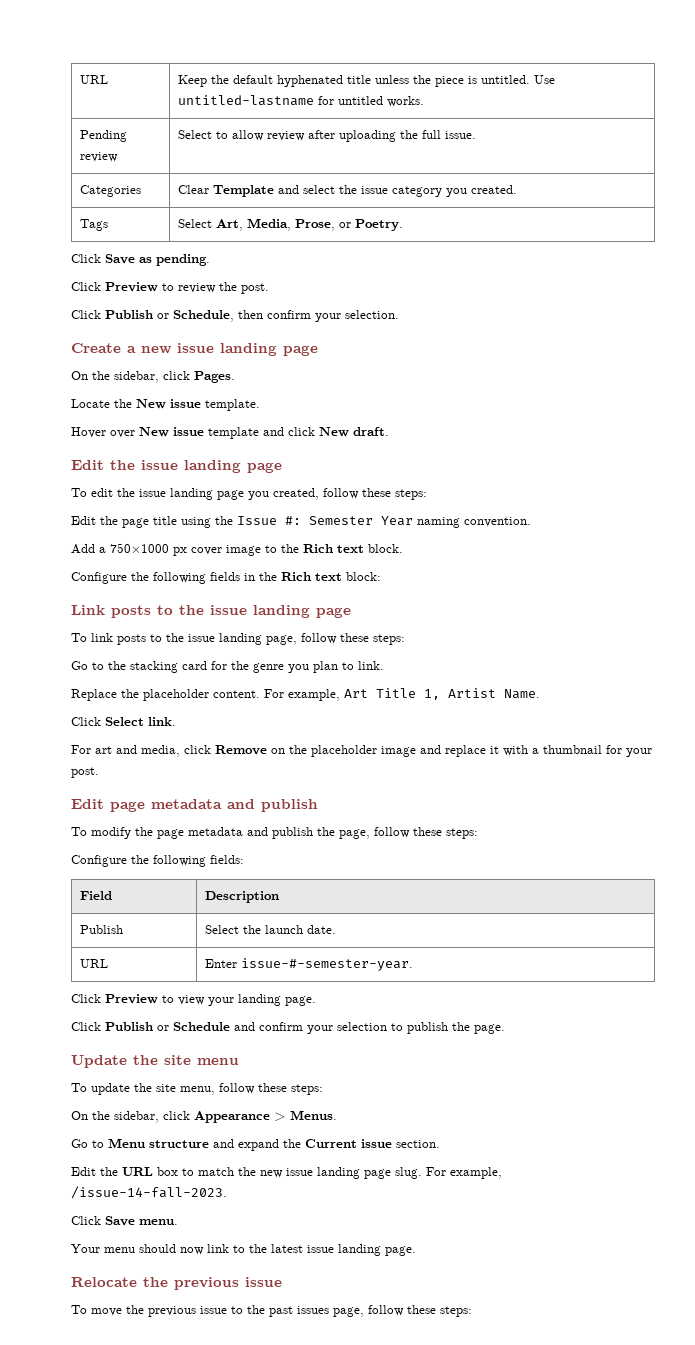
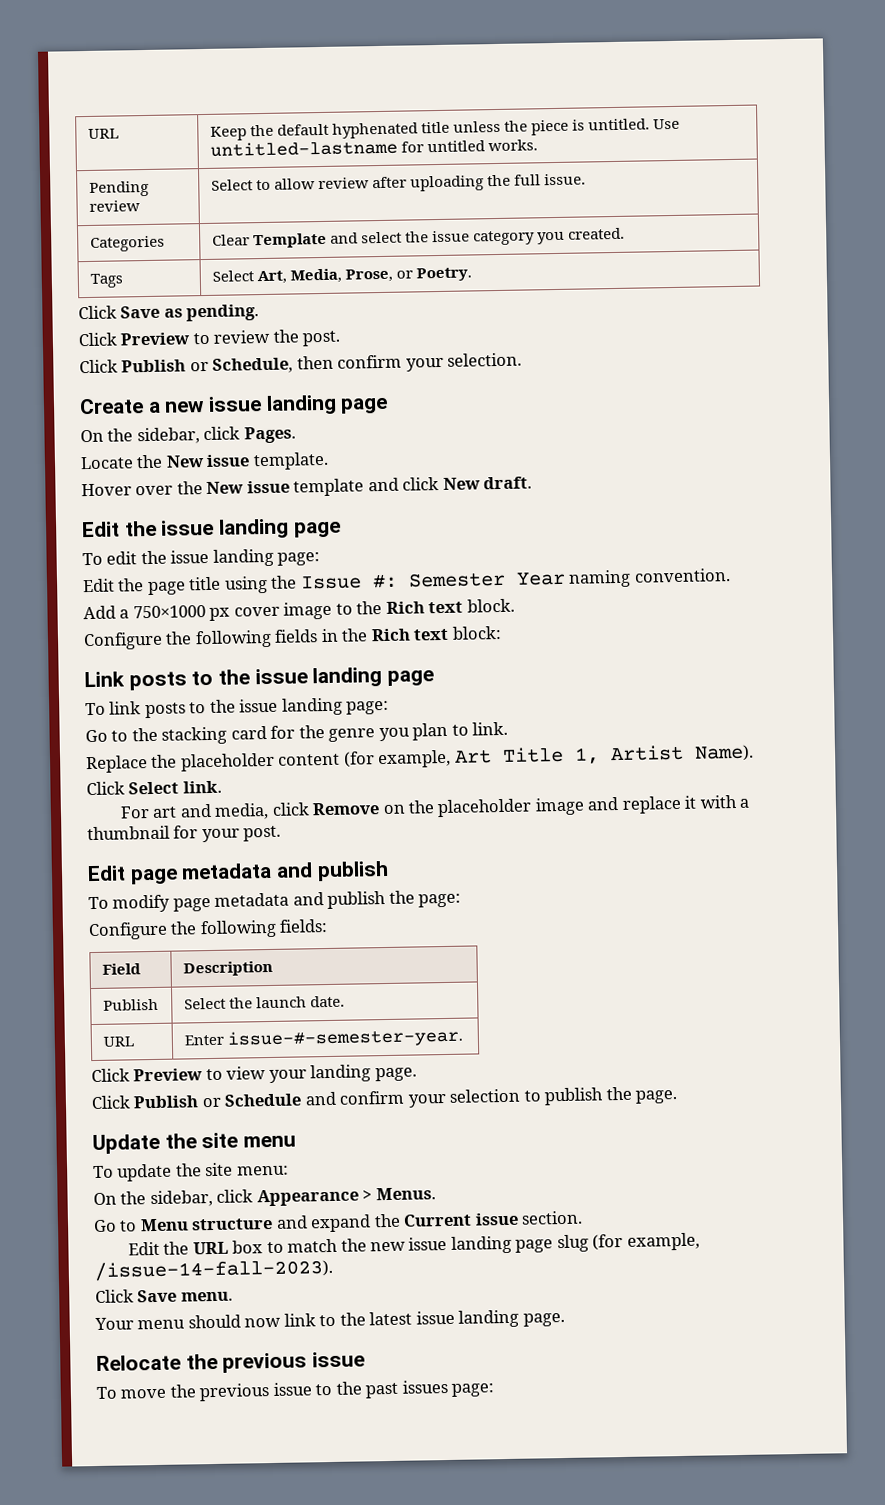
(135, 434) none -> [176,481,203,495] the
[217,488,427,500] page you created, follow these steps: -> [277,552,321,566] page:
[266,633,405,645] page, follow these steps: -> [346,700,390,715] page:
[213,689,284,698] content. For -> [278,751,375,768] content (for
[504,689,540,699] Name. -> [693,744,754,762] Name).
[135,827,153,836] the -> (171, 903) none
[339,827,478,839] page, follow these steps: -> [418,893,462,908] page:
[180,1083,323,1095] menu, follow these steps: -> [236,1165,289,1176] menu:
[395,1167,502,1179] [71,1186,227,1199] slug. For example, /issue-14-fall-2023. -> [556,1232,700,1253] [94,1258,333,1282] slug (for example, /issue-14-fall-2023).
[333,1305,472,1317] page, follow these steps: -> [451,1383,496,1397] page:

